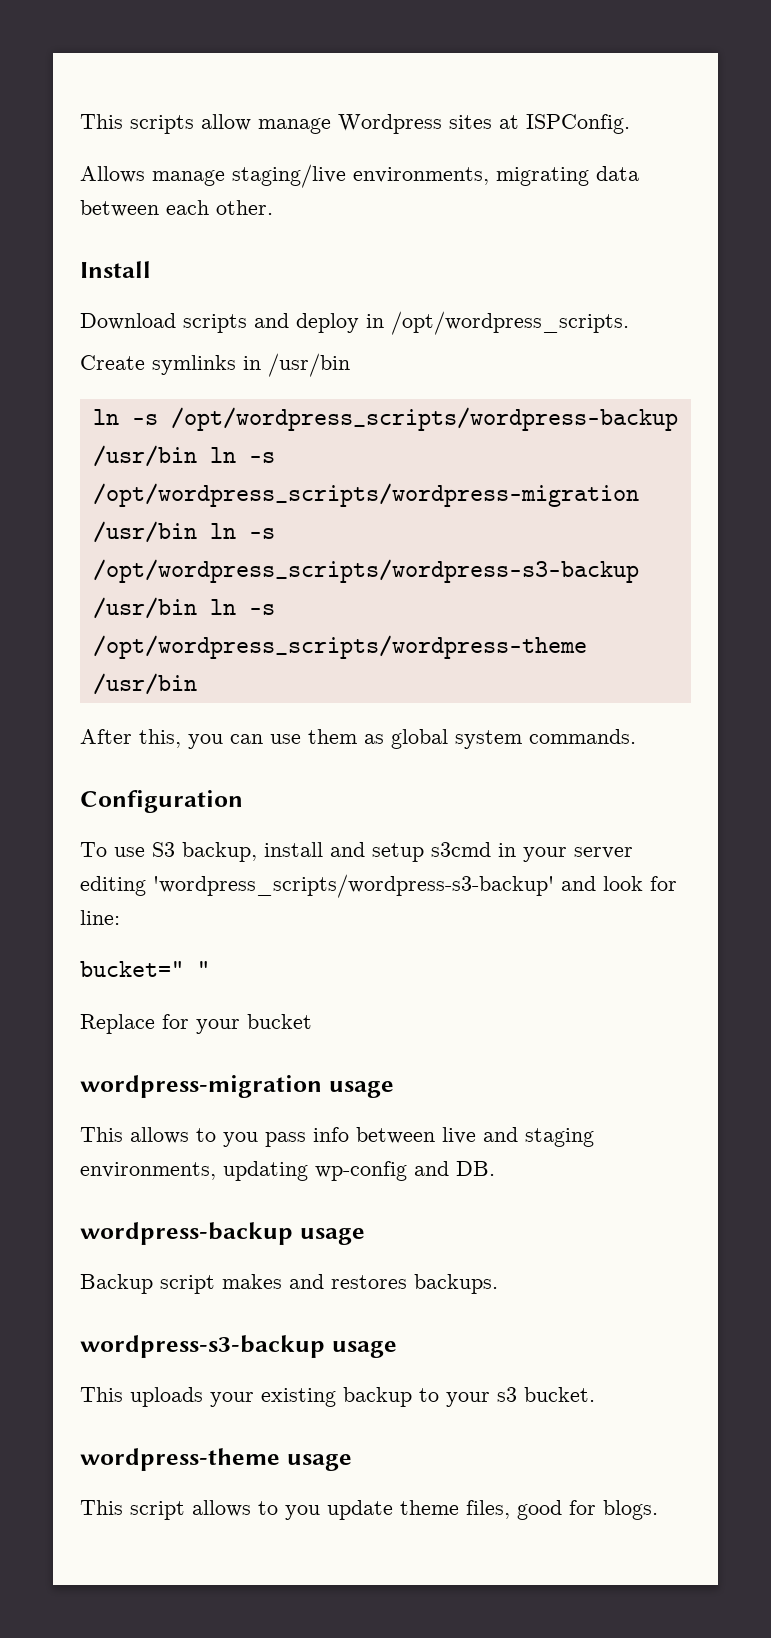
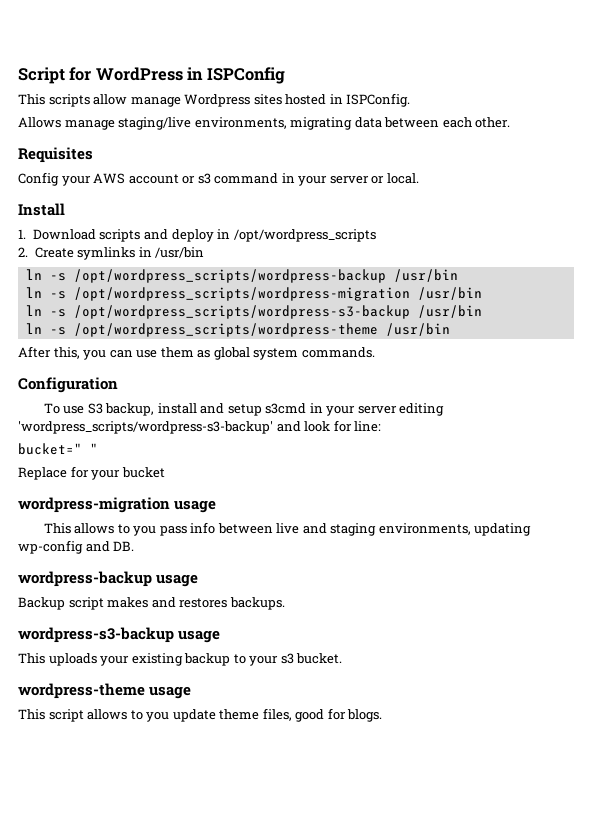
(80, 121) none -> [18,67,285,84] Script for WordPress in ISPConfig //
[499,115,519,129] at -> [285,94,343,105] hosted in
(273, 207) none -> [18,147,93,163] [18,172,419,186] // Requisites // Config your AWS account or s3 command in your server or local.
(151, 269) none -> [18,229,26,239] 1.
[391,311,629,335] /opt/wordpress_scripts. // -> [233,229,376,242] [18,247,28,257] /opt/wordpress_scripts // 2.
(197, 456) none -> (458, 275) //
(197, 532) none -> (482, 293) //
(197, 608) none -> (482, 311) //

